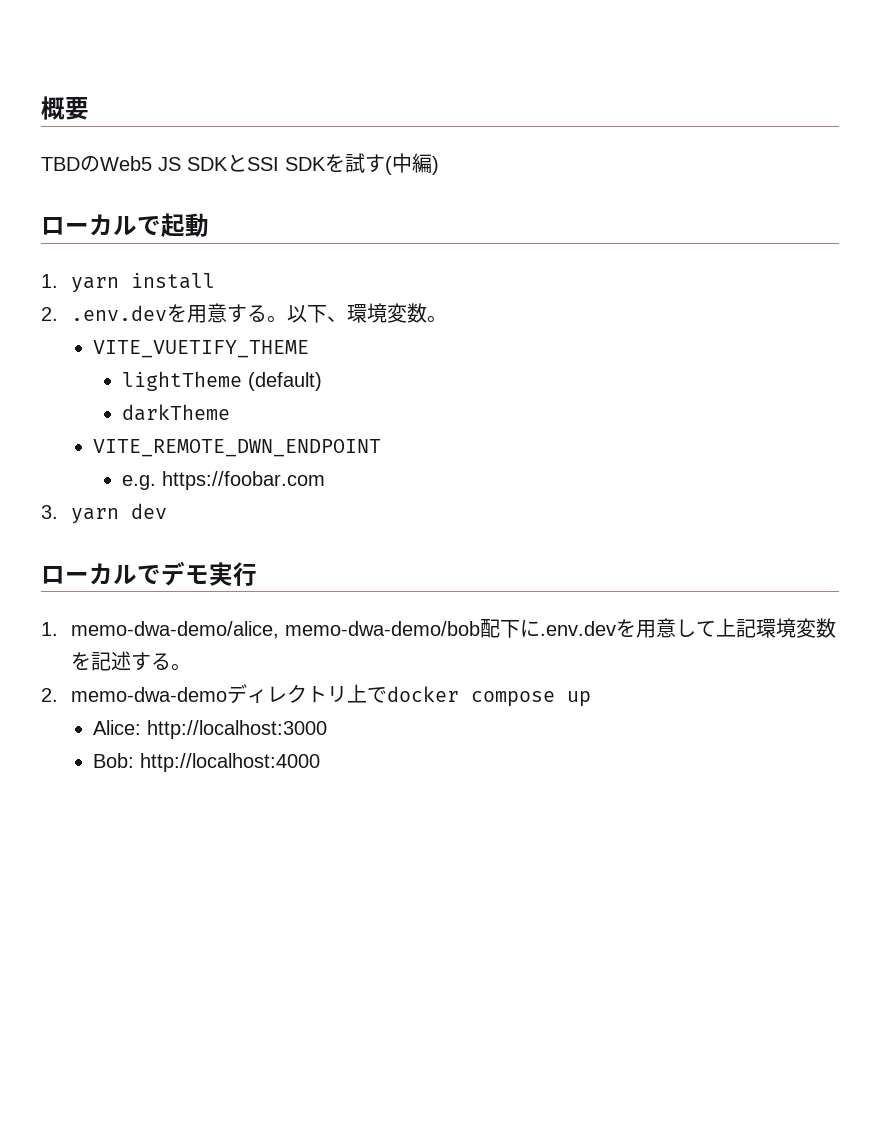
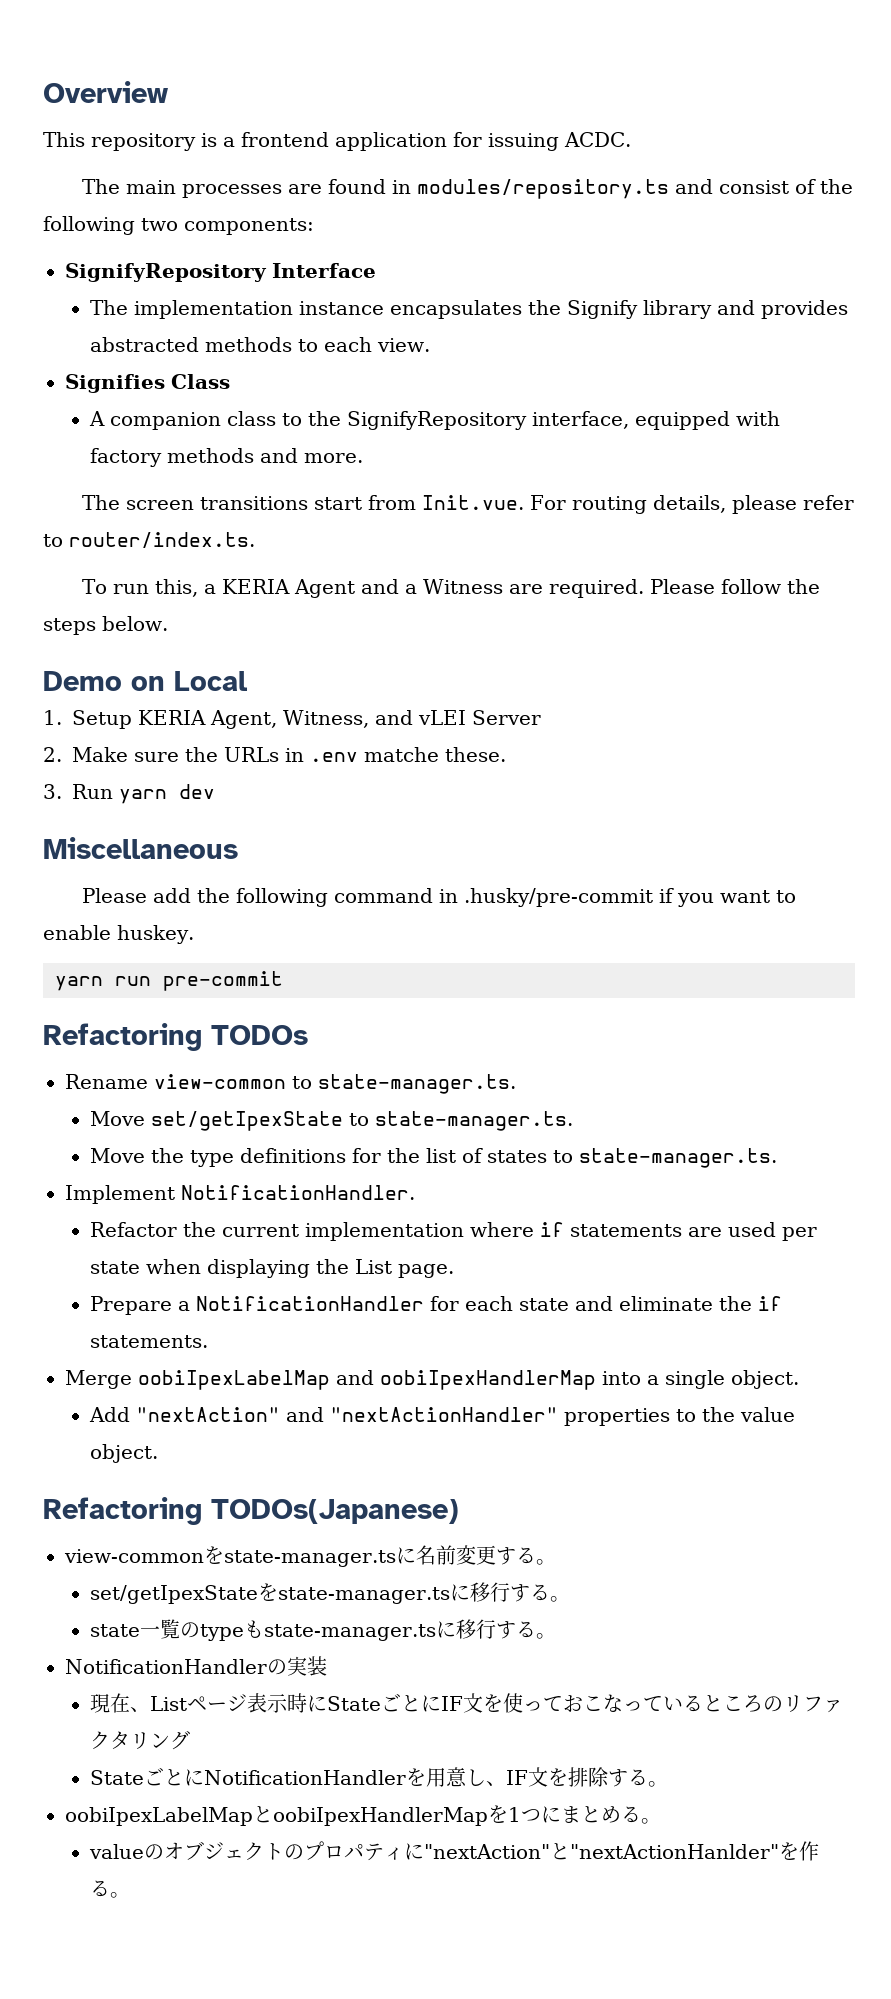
[41,96,89,120] [41,153,439,175] [41,213,209,238] [41,273,215,293] [41,303,447,323] [92,340,309,358] [122,371,323,391] [122,404,231,421] [92,439,381,457] [122,471,326,490] [41,503,167,524] [41,561,257,586] [41,618,836,639] [70,651,191,671] [41,684,591,707] [92,720,327,739] [92,753,320,772] 概要 // TBDのWeb5 JS SDKとSSI SDKを試す(中編) // ローカルで起動 // 1. yarn install // 2. .env.devを用意する。以下、環境変数。 // VITE_VUETIFY_THEME // lightTheme (default) // darkTheme // VITE_REMOTE_DWN_ENDPOINT // e.g. https://foobar.com // 3. yarn dev // ローカルでデモ実行 // 1. memo-dwa-demo/alice, memo-dwa-demo/bob配下に.env.devを用意して上記環境変数を記述する。 // 2. memo-dwa-demoディレクトリ上でdocker compose up // Alice: http://localhost:3000 // Bob: http://localhost:4000 -> [43,81,168,103] [43,132,631,151] [81,179,853,199] [43,216,314,235] [65,263,376,282] [89,300,848,319] [89,337,430,352] [65,374,230,393] [88,411,780,430] [89,448,363,467] [81,495,854,514] [43,532,255,548] [81,579,820,598] [43,616,168,635] [43,671,248,691] [43,710,541,729] [43,747,506,762] [43,784,215,804] [43,837,238,859] [81,888,796,907] [43,925,194,944] [55,971,283,991] [43,1023,308,1051] [65,1074,516,1094] [89,1111,573,1131] [89,1148,777,1168] [65,1185,415,1204] [89,1222,817,1241] [89,1259,454,1278] [89,1296,782,1315] [89,1335,208,1348] [65,1370,799,1390] [88,1407,795,1426] [89,1444,158,1463] [43,1497,459,1525] [64,1545,556,1567] [89,1582,570,1604] [89,1619,556,1641] [65,1656,327,1676] [89,1693,843,1713] [89,1730,190,1750] [89,1767,668,1787] [65,1805,661,1826] [88,1841,819,1861] [89,1880,130,1898] Overview // This repository is a frontend application for issuing ACDC. // The main processes are found in modules/repository.ts and consist of the following two components: // SignifyRepository Interface // The implementation instance encapsulates the Signify library and provides abstracted methods to each view. // Signifies Class // A companion class to the SignifyRepository interface, equipped with factory methods and more. // The screen transitions start from Init.vue. For routing details, please refer to router/index.ts. // To run this, a KERIA Agent and a Witness are required. Please follow the steps below. // Demo on Local // 1. Setup KERIA Agent, Witness, and vLEI Server // 2. Make sure the URLs in .env matche these. // 3. Run yarn dev // Miscellaneous // Please add the following command in .husky/pre-commit if you want to enable huskey. // yarn run pre-commit // Refactoring TODOs // Rename view-common to state-manager.ts. // Move set/getIpexState to state-manager.ts. // Move the type definitions for the list of states to state-manager.ts. // Implement NotificationHandler. // Refactor the current implementation where if statements are used per state when displaying the List page. // Prepare a NotificationHandler for each state and eliminate the if statements. // Merge oobiIpexLabelMap and oobiIpexHandlerMap into a single object. // Add "nextAction" and "nextActionHandler" properties to the value object. // Refactoring TODOs(Japanese) // view-commonをstate-manager.tsに名前変更する。 // set/getIpexStateをstate-manager.tsに移行する。 // state一覧のtypeもstate-manager.tsに移行する。 // NotificationHandlerの実装 // 現在、Listページ表示時にStateごとにIF文を使っておこなっているところのリファクタリング // StateごとにNotificationHandlerを用意し、IF文を排除する。 // oobiIpexLabelMapとoobiIpexHandlerMapを1つにまとめる。 // valueのオブジェクトのプロパティに"nextAction"と"nextActionHanlder"を作る。

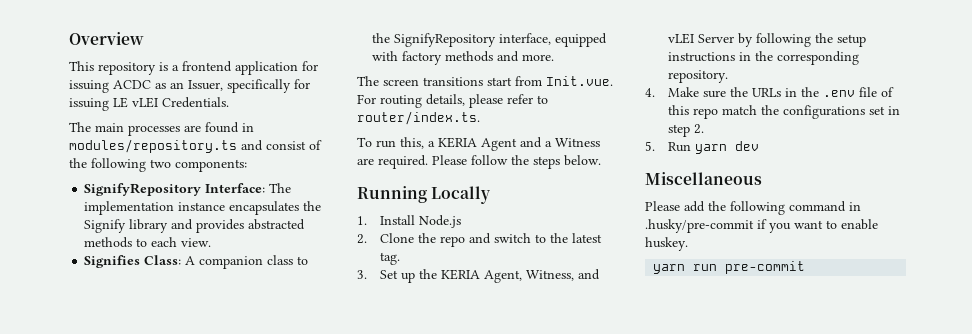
[564,132,631,147] ACDC. -> [113,79,310,93] [69,97,229,111] ACDC as an Issuer, specifically for issuing LE vLEI Credentials.
[272,263,376,278] Interface // -> [205,183,266,193] Interface:
[171,374,230,389] Class // -> [144,255,182,265] Class:
[43,671,248,691] [43,710,132,729] Demo on Local // 1. Setup -> [357,186,491,204] [357,215,461,228] [357,233,602,247] [379,252,400,265] [357,269,437,283] Running Locally // 1. Install Node.js // 2. Clone the repo and switch to the latest tag. // 3. Set up the
[43,747,62,762] // 2. -> [737,33,866,47] [667,51,859,65] [667,70,728,83] [645,88,655,97] by following the setup instructions in the corresponding repository. // 4.
[310,747,506,762] [43,784,62,799] .env matche these. // 3. -> [800,87,894,97] [667,105,900,119] [667,124,704,137] [645,141,655,151] the .env file of this repo match the configurations set in step 2. // 5.
[43,1023,308,1051] [65,1074,516,1094] [89,1111,573,1131] [89,1148,777,1168] [65,1185,415,1204] [89,1222,817,1241] [89,1259,454,1278] [89,1296,782,1315] [89,1335,208,1348] [65,1370,799,1390] [88,1407,795,1426] [89,1444,158,1463] [43,1497,459,1525] [64,1545,556,1567] [89,1582,570,1604] [89,1619,556,1641] [65,1656,327,1676] [89,1693,843,1713] [89,1730,190,1750] [89,1767,668,1787] [65,1805,661,1826] [88,1841,819,1861] [89,1880,130,1898] // Refactoring TODOs // Rename view-common to state-manager.ts. // Move set/getIpexState to state-manager.ts. // Move the type definitions for the list of states to state-manager.ts. // Implement NotificationHandler. // Refactor the current implementation where if statements are used per state when displaying the List page. // Prepare a NotificationHandler for each state and eliminate the if statements. // Merge oobiIpexLabelMap and oobiIpexHandlerMap into a single object. // Add "nextAction" and "nextActionHandler" properties to the value object. // Refactoring TODOs(Japanese) // view-commonをstate-manager.tsに名前変更する。 // set/getIpexStateをstate-manager.tsに移行する。 // state一覧のtypeもstate-manager.tsに移行する。 // NotificationHandlerの実装 // 現在、Listページ表示時にStateごとにIF文を使っておこなっているところのリファクタリング // StateごとにNotificationHandlerを用意し、IF文を排除する。 // oobiIpexLabelMapとoobiIpexHandlerMapを1つにまとめる。 // valueのオブジェクトのプロパティに"nextAction"と"nextActionHanlder"を作る。 -> (806, 267) none

